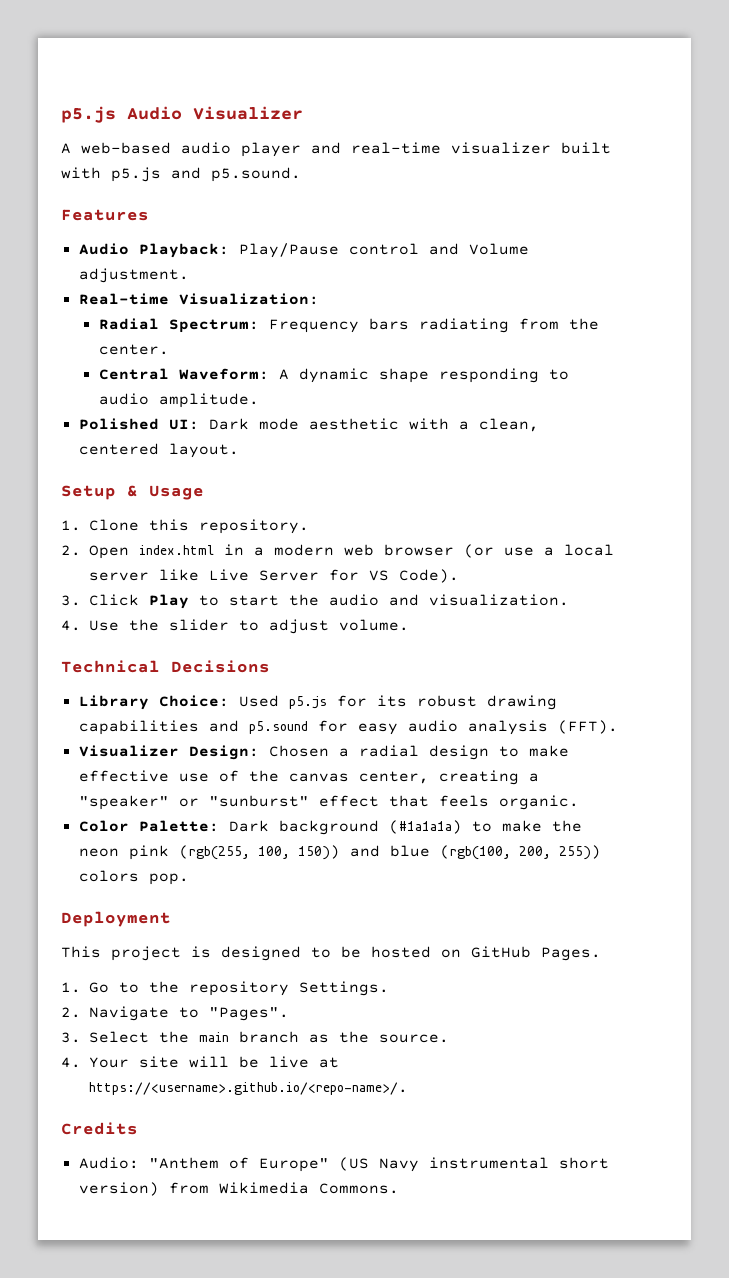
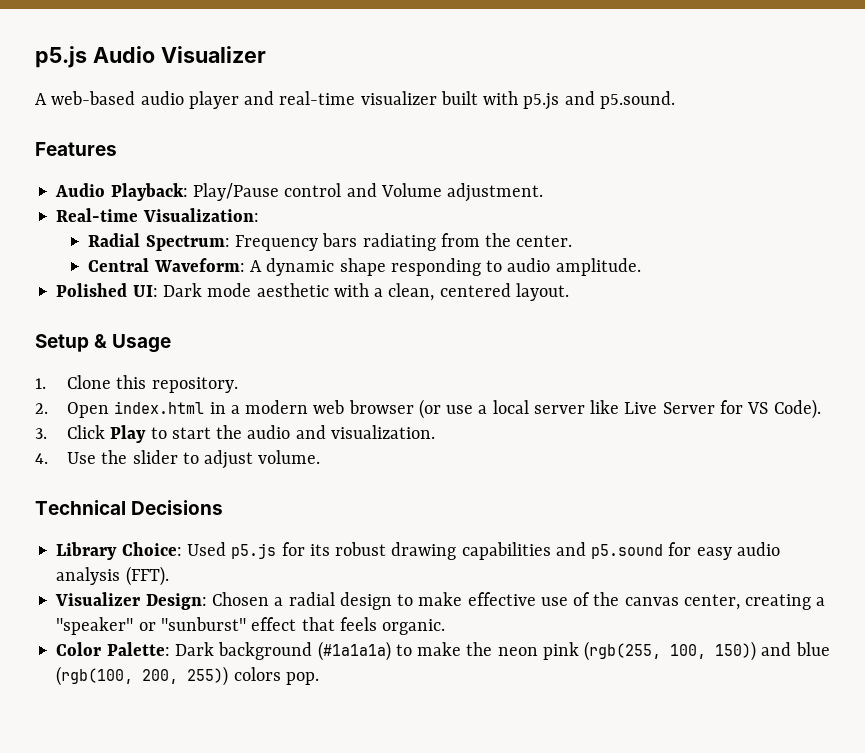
[61,911,171,927] [61,946,601,961] [61,981,389,996] [61,1006,289,1021] [61,1031,449,1043] [61,1056,339,1068] [89,1082,408,1095] [61,1122,138,1135] [78,1157,609,1172] [78,1182,399,1196] // Deployment // This project is designed to be hosted on GitHub Pages. // 1. Go to the repository Settings. // 2. Navigate to "Pages". // 3. Select the main branch as the source. // 4. Your site will be live at https://<username>.github.io/<repo-name>/. // Credits // Audio: "Anthem of Europe" (US Navy instrumental short version) from Wikimedia Commons. -> (319, 678) none

